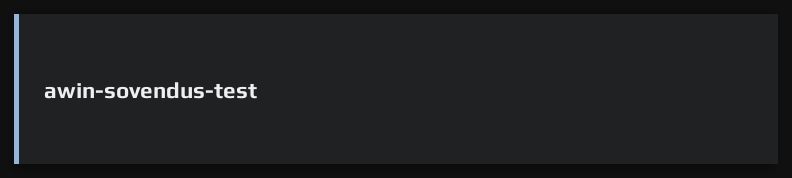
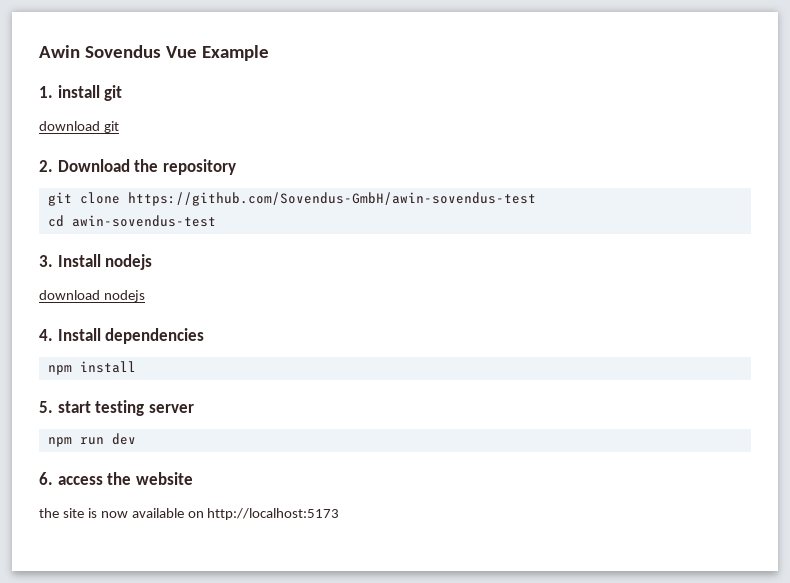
[44,82,257,99] awin-sovendus-test -> [39,45,269,61] [39,85,123,101] [39,121,119,133] [39,159,236,175] [47,192,536,206] [47,215,216,227] [39,254,153,270] [39,290,145,302] [39,328,205,344] [47,361,136,375] [39,400,194,416] [47,433,136,447] [39,472,193,485] [39,508,340,520] Awin Sovendus Vue Example // 1. install git // download git // 2. Download the repository // git clone https://github.com/Sovendus-GmbH/awin-sovendus-test // cd awin-sovendus-test // 3. Install nodejs // download nodejs // 4. Install dependencies // npm install // 5. start testing server // npm run dev // 6. access the website // the site is now available on http://localhost:5173

